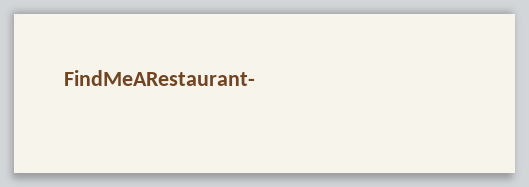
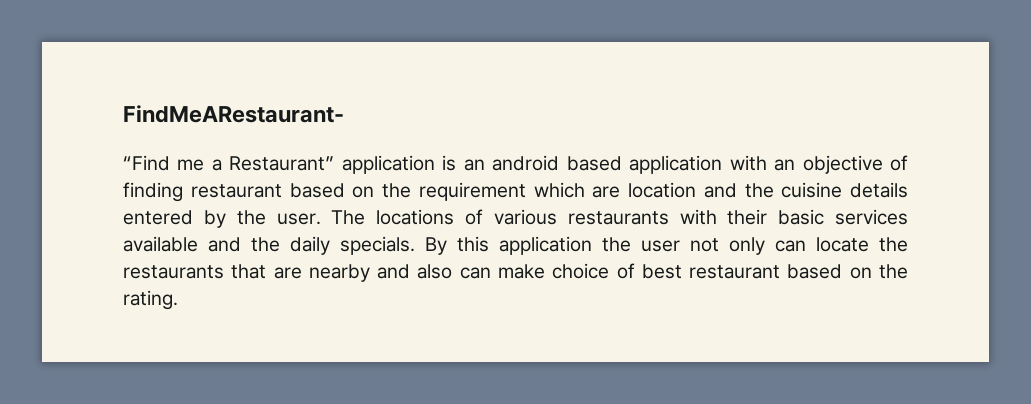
(255, 78) none -> [123,155,908,174] [123,182,908,202] [123,209,908,228] [123,236,908,255] [123,263,909,282] [123,290,178,310] // “Find me a Restaurant” application is an android based application with an objective of finding restaurant based on the requirement which are location and the cuisine details entered by the user. The locations of various restaurants with their basic services available and the daily specials. By this application the user not only can locate the restaurants that are nearby and also can make choice of best restaurant based on the rating.

